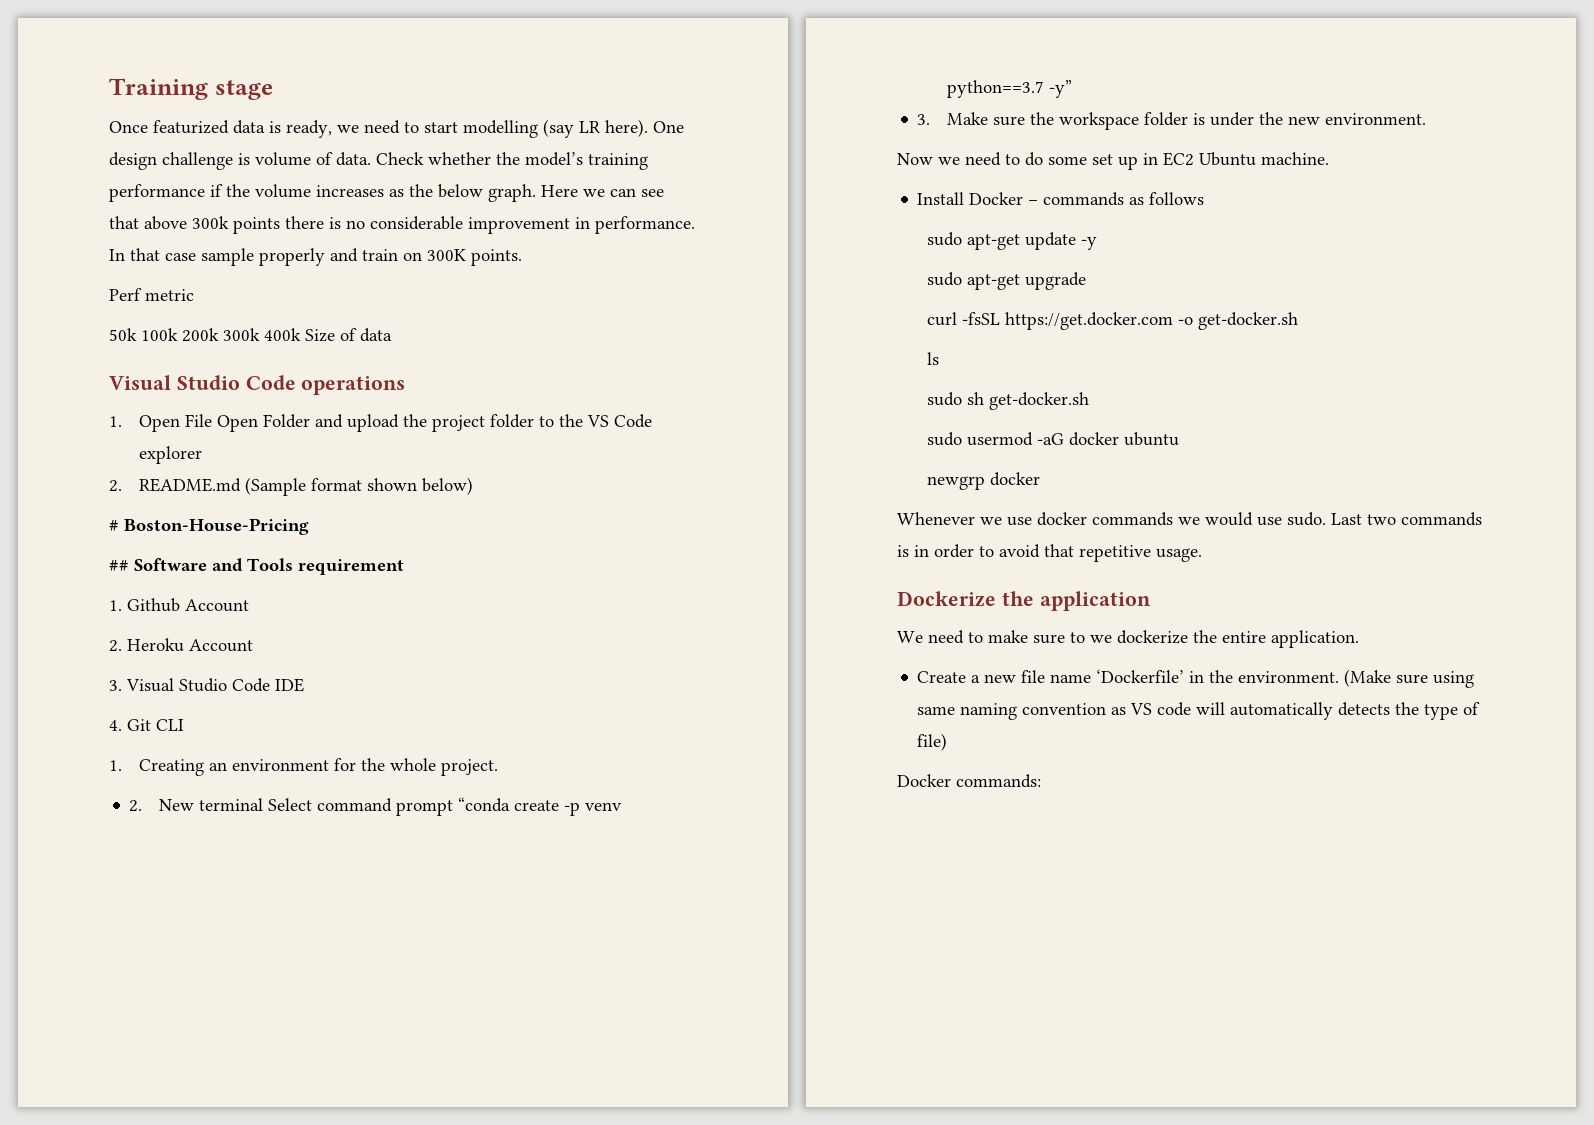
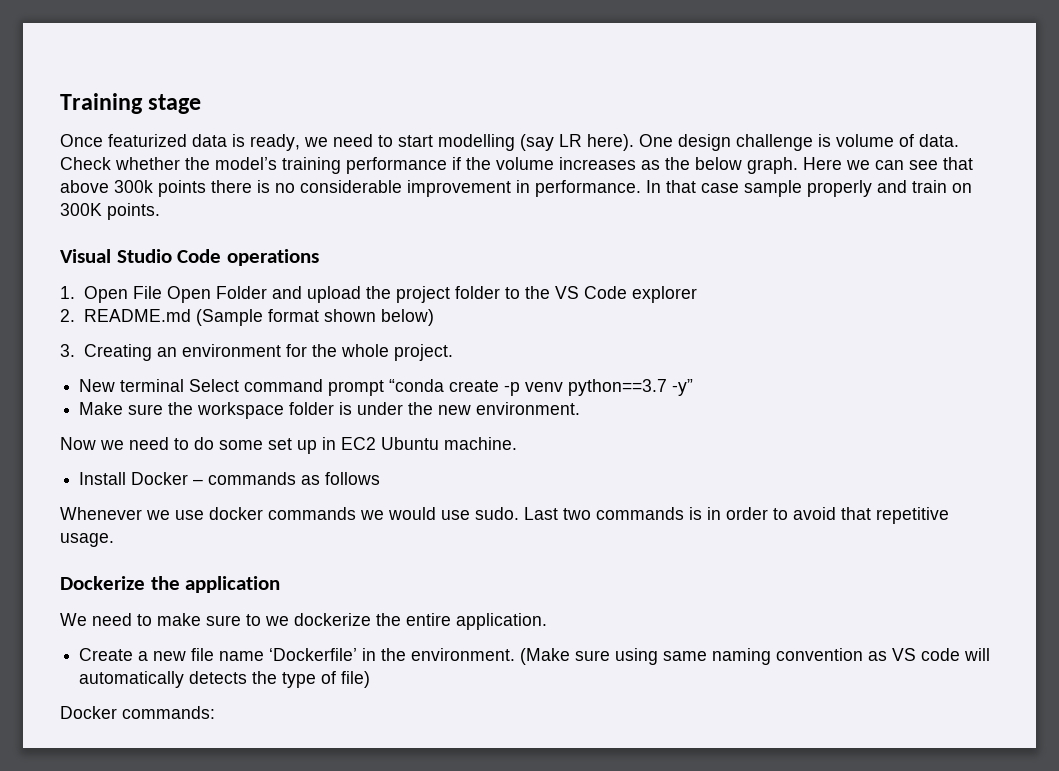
[109,288,194,301] [109,328,392,342] // Perf metric // 50k 100k 200k 300k 400k Size of data -> (160, 211) none
[109,518,309,535] [109,558,404,575] [109,598,249,612] [109,638,253,652] [109,678,304,692] [109,719,184,731] [109,760,122,771] # Boston-House-Pricing // ## Software and Tools requirement // 1. Github Account // 2. Heroku Account // 3. Visual Studio Code IDE // 4. Git CLI // 1. -> [60,344,75,357] 3.
[129,800,143,812] 2. -> (453, 352) none
[917,114,931,125] 3. -> (694, 387) none
[926,232,1097,250] [926,272,1086,290] [926,312,1298,330] [926,352,939,365] [926,392,1089,410] [926,432,1179,446] [926,472,1040,490] // sudo apt-get update -y // sudo apt-get upgrade // curl -fsSL https://get.docker.com -o get-docker.sh // ls // sudo sh get-docker.sh // sudo usermod -aG docker ubuntu // newgrp docker -> (381, 478) none

